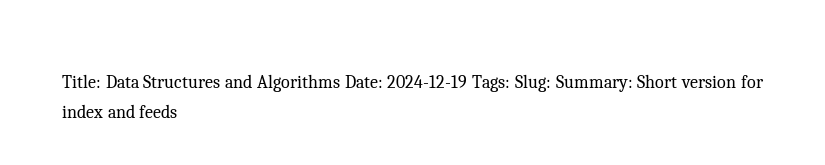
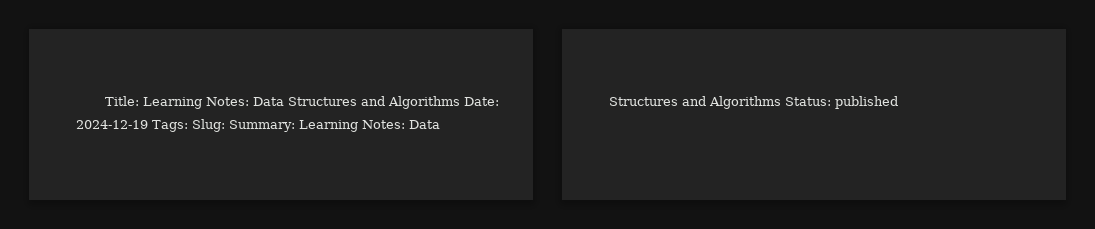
(101, 81) none -> [142,97,249,109] Learning Notes:
[637,74,764,88] [62,104,178,118] Short version for index and feeds -> [298,120,440,132] [609,96,898,109] Learning Notes: Data Structures and Algorithms Status: published

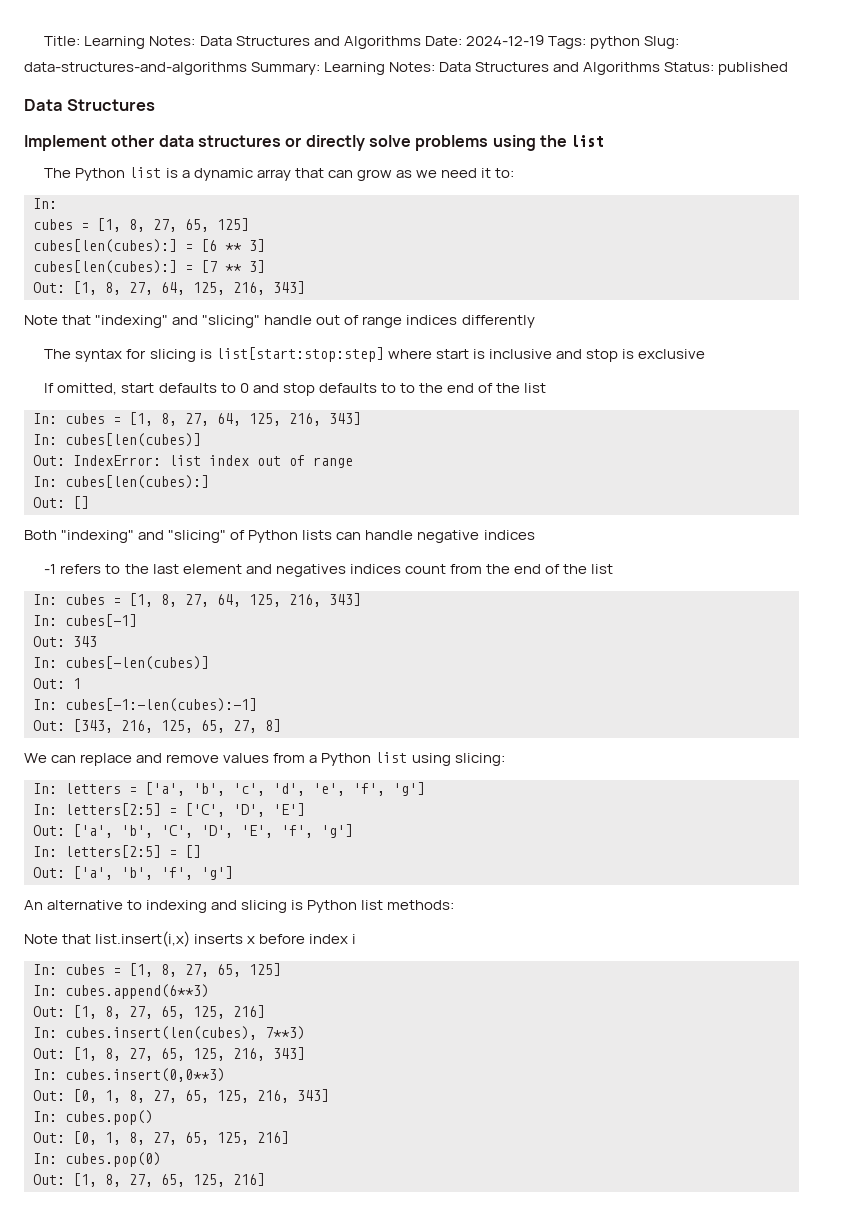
[191,119,225,132] Slug: -> [589,36,679,49] [24,62,247,75] python Slug: data-structures-and-algorithms
(898, 102) none -> [24,99,156,111] [24,135,604,151] [44,167,515,181] [33,198,57,209] [33,218,249,232] [33,239,265,253] [33,260,265,274] [33,281,305,295] [24,315,535,328] [44,347,705,362] [44,383,547,396] [33,412,361,426] [33,433,201,447] [33,455,353,468] [33,475,209,489] [33,496,89,509] [24,530,535,543] [44,564,614,577] [33,593,361,607] [33,614,137,627] [33,636,97,647] [33,656,209,670] [33,678,81,689] [33,698,257,712] [33,719,281,733] [24,752,505,766] [33,782,425,796] [33,803,305,817] [33,824,353,838] [33,845,201,858] [33,866,233,880] [24,900,455,913] [24,931,357,947] [33,963,281,977] [33,984,209,999] [33,1005,265,1019] [33,1026,305,1040] [33,1047,305,1061] [33,1068,225,1082] [33,1089,329,1103] [33,1110,153,1125] [33,1131,289,1145] [33,1152,161,1167] [33,1173,265,1187] // Data Structures // Implement other data structures or directly solve problems using the list // The Python list is a dynamic array that can grow as we need it to: // In: // cubes = [1, 8, 27, 65, 125] // cubes[len(cubes):] = [6 ** 3] // cubes[len(cubes):] = [7 ** 3] // Out: [1, 8, 27, 64, 125, 216, 343] // Note that "indexing" and "slicing" handle out of range indices differently // The syntax for slicing is list[start:stop:step] where start is inclusive and stop is exclusive // If omitted, start defaults to 0 and stop defaults to to the end of the list // In: cubes = [1, 8, 27, 64, 125, 216, 343] // In: cubes[len(cubes)] // Out: IndexError: list index out of range // In: cubes[len(cubes):] // Out: [] // Both "indexing" and "slicing" of Python lists can handle negative indices // -1 refers to the last element and negatives indices count from the end of the list // In: cubes = [1, 8, 27, 64, 125, 216, 343] // In: cubes[-1] // Out: 343 // In: cubes[-len(cubes)] // Out: 1 // In: cubes[-1:-len(cubes):-1] // Out: [343, 216, 125, 65, 27, 8] // We can replace and remove values from a Python list using slicing: // In: letters = ['a', 'b', 'c', 'd', 'e', 'f', 'g'] // In: letters[2:5] = ['C', 'D', 'E'] // Out: ['a', 'b', 'C', 'D', 'E', 'f', 'g'] // In: letters[2:5] = [] // Out: ['a', 'b', 'f', 'g'] // An alternative to indexing and slicing is Python list methods: // Note that list.insert(i,x) inserts x before index i // In: cubes = [1, 8, 27, 65, 125] // In: cubes.append(6**3) // Out: [1, 8, 27, 65, 125, 216] // In: cubes.insert(len(cubes), 7**3) // Out: [1, 8, 27, 65, 125, 216, 343] // In: cubes.insert(0,0**3) // Out: [0, 1, 8, 27, 65, 125, 216, 343] // In: cubes.pop() // Out: [0, 1, 8, 27, 65, 125, 216] // In: cubes.pop(0) // Out: [1, 8, 27, 65, 125, 216]

